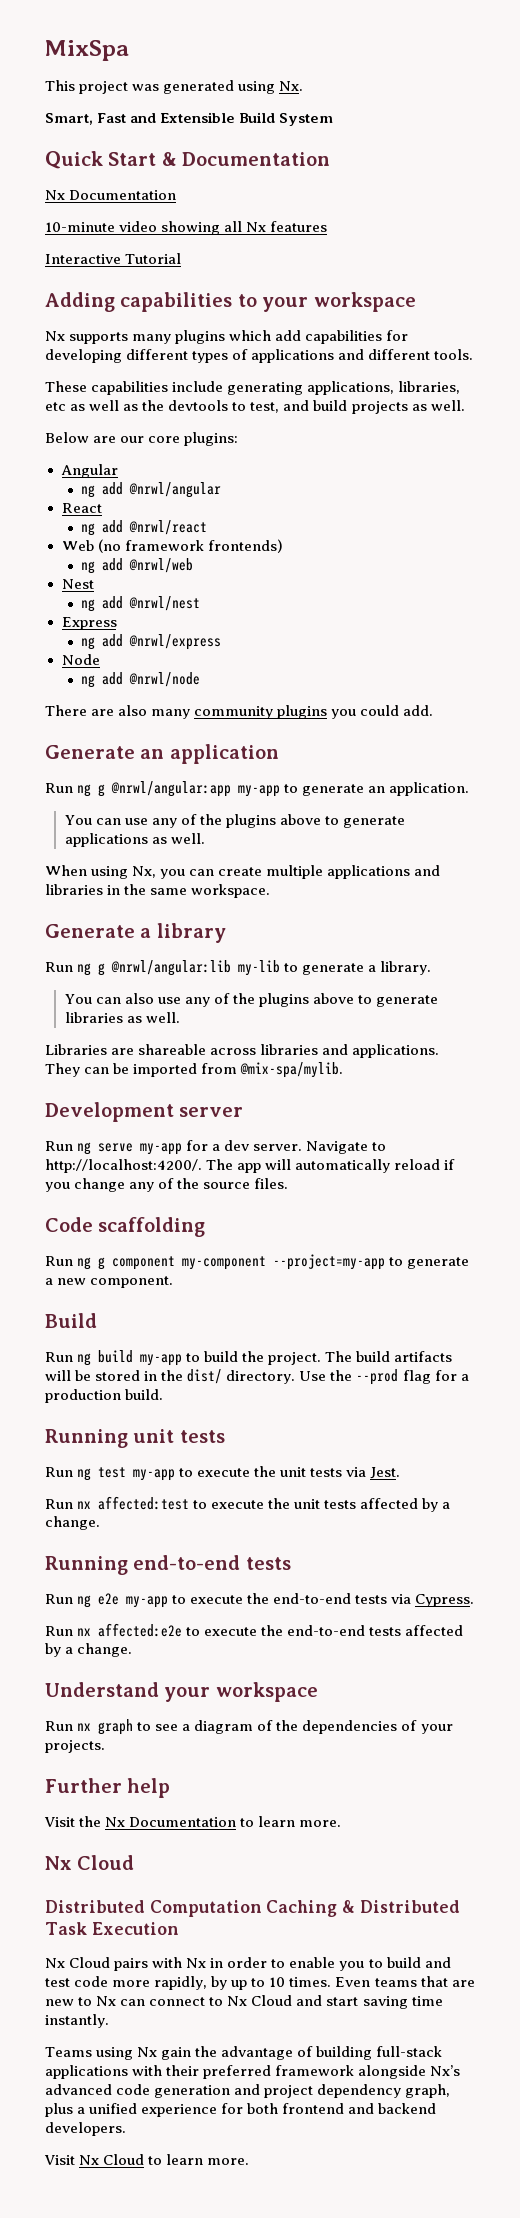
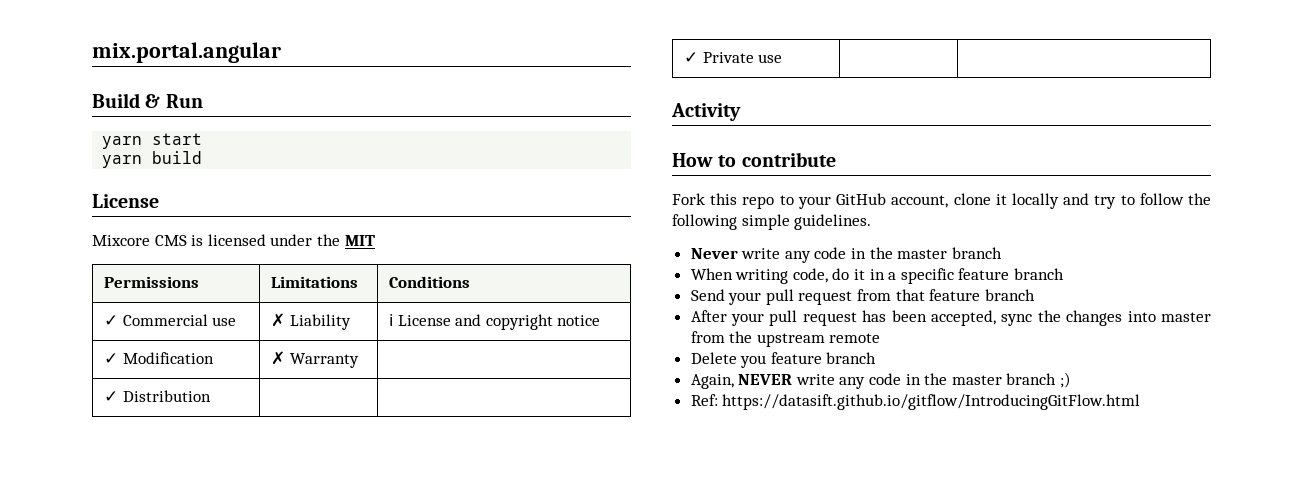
[45,40,129,61] [45,80,304,94] [45,112,334,126] [45,151,331,169] [45,190,177,200] [45,221,328,235] [45,253,182,264] [45,292,416,312] [45,330,409,344] [45,349,474,363] [45,381,461,395] [45,400,465,414] [45,432,239,446] [60,464,118,478] [81,482,222,498] [61,503,102,513] [81,520,208,536] [61,539,283,553] [81,558,194,574] [61,579,94,589] [81,596,201,612] [61,617,117,630] [81,634,222,650] [61,654,100,665] [81,672,201,688] [45,705,434,719] [45,744,279,764] [45,781,470,797] [64,814,406,828] [64,833,205,847] [45,865,441,879] [45,884,271,898] [45,923,226,943] [45,960,432,976] [64,993,439,1007] [64,1012,180,1023] [45,1044,440,1058] [45,1062,344,1078] [45,1102,244,1122] [45,1140,387,1155] [45,1159,456,1173] [45,1178,289,1192] [45,1217,206,1237] [45,1254,470,1270] [45,1276,174,1288] [45,1313,97,1328] [45,1350,453,1366] [45,1369,469,1385] [45,1389,164,1403] [45,1429,225,1448] [45,1466,401,1481] [45,1496,451,1512] [45,1516,100,1530] [45,1555,291,1575] [45,1593,475,1608] [45,1623,464,1637] [45,1643,133,1657] [45,1682,318,1702] [45,1719,453,1735] [45,1740,105,1753] [45,1778,171,1798] [44,1816,342,1827] [45,1855,135,1870] [45,1900,460,1917] [45,1922,179,1935] [45,1957,451,1971] [45,1976,475,1990] [45,1995,443,2009] [45,2014,109,2028] [45,2046,443,2060] [45,2065,461,2079] [45,2084,451,2098] [45,2103,437,2117] [45,2122,126,2136] [44,2154,250,2165] MixSpa // This project was generated using Nx. // Smart, Fast and Extensible Build System // Quick Start & Documentation // Nx Documentation // 10-minute video showing all Nx features // Interactive Tutorial // Adding capabilities to your workspace // Nx supports many plugins which add capabilities for developing different types of applications and different tools. // These capabilities include generating applications, libraries, etc as well as the devtools to test, and build projects as well. // Below are our core plugins: // Angular // ng add @nrwl/angular // React // ng add @nrwl/react // Web (no framework frontends) // ng add @nrwl/web // Nest // ng add @nrwl/nest // Express // ng add @nrwl/express // Node // ng add @nrwl/node // There are also many community plugins you could add. // Generate an application // Run ng g @nrwl/angular:app my-app to generate an application. // You can use any of the plugins above to generate applications as well. // When using Nx, you can create multiple applications and libraries in the same workspace. // Generate a library // Run ng g @nrwl/angular:lib my-lib to generate a library. // You can also use any of the plugins above to generate libraries as well. // Libraries are shareable across libraries and applications. They can be imported from @mix-spa/mylib. // Development server // Run ng serve my-app for a dev server. Navigate to http://localhost:4200/. The app will automatically reload if you change any of the source files. // Code scaffolding // Run ng g component my-component --project=my-app to generate a new component. // Build // Run ng build my-app to build the project. The build artifacts will be stored in the dist/ directory. Use the --prod flag for a production build. // Running unit tests // Run ng test my-app to execute the unit tests via Jest. // Run nx affected:test to execute the unit tests affected by a change. // Running end-to-end tests // Run ng e2e my-app to execute the end-to-end tests via Cypress. // Run nx affected:e2e to execute the end-to-end tests affected by a change. // Understand your workspace // Run nx graph to see a diagram of the dependencies of your projects. // Further help // Visit the Nx Documentation to learn more. // Nx Cloud // Distributed Computation Caching & Distributed Task Execution // Nx Cloud pairs with Nx in order to enable you to build and test code more rapidly, by up to 10 times. Even teams that are new to Nx can connect to Nx Cloud and start saving time instantly. // Teams using Nx gain the advantage of building full-stack applications with their preferred framework alongside Nx’s advanced code generation and project dependency graph, plus a unified experience for both frontend and backend developers. // Visit Nx Cloud to learn more. -> [92,42,281,63] [92,93,203,108] [102,133,203,149] [102,151,203,168] [92,194,159,208] [92,234,375,246] [104,276,200,288] [271,276,359,288] [389,276,471,288] [104,314,237,326] [271,313,351,330] [389,314,601,330] [104,352,214,364] [271,351,359,368] [104,390,211,402] [684,52,783,63] [671,103,741,121] [672,152,836,167] [672,193,1211,209] [672,214,872,230] [690,247,1002,263] [690,268,1065,284] [690,289,1035,305] [690,310,1211,326] [690,331,881,347] [690,352,877,368] [690,372,1072,389] [690,394,1141,410] mix.portal.angular // Build & Run // yarn start // yarn build // License // Mixcore CMS is licensed under the MIT // Permissions | Limitations | Conditions // ✓ Commercial use | ✗ Liability | ℹ License and copyright notice // ✓ Modification | ✗ Warranty | // ✓ Distribution | | // ✓ Private use | | // Activity // How to contribute // Fork this repo to your GitHub account, clone it locally and try to follow the following simple guidelines. // Never write any code in the master branch // When writing code, do it in a specific feature branch // Send your pull request from that feature branch // After your pull request has been accepted, sync the changes into master from the upstream remote // Delete you feature branch // Again, NEVER write any code in the master branch ;) // Ref: https://datasift.github.io/gitflow/IntroducingGitFlow.html

